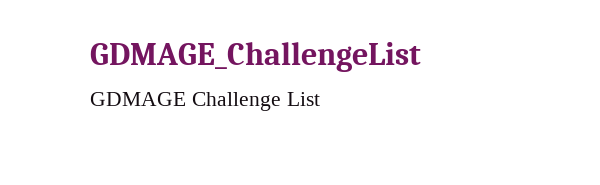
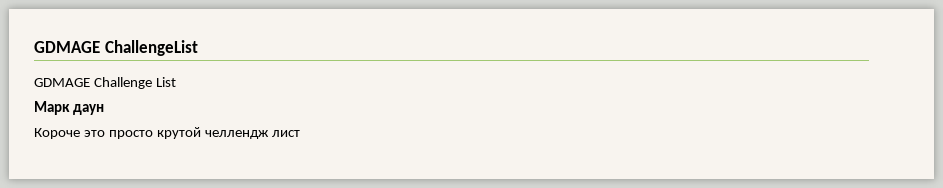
[90,42,421,72] GDMAGE_ChallengeList -> [34,40,198,56] GDMAGE ChallengeList
(320, 99) none -> [34,101,104,115] [34,127,300,139] // Марк даун // Короче это просто крутой челлендж лист

